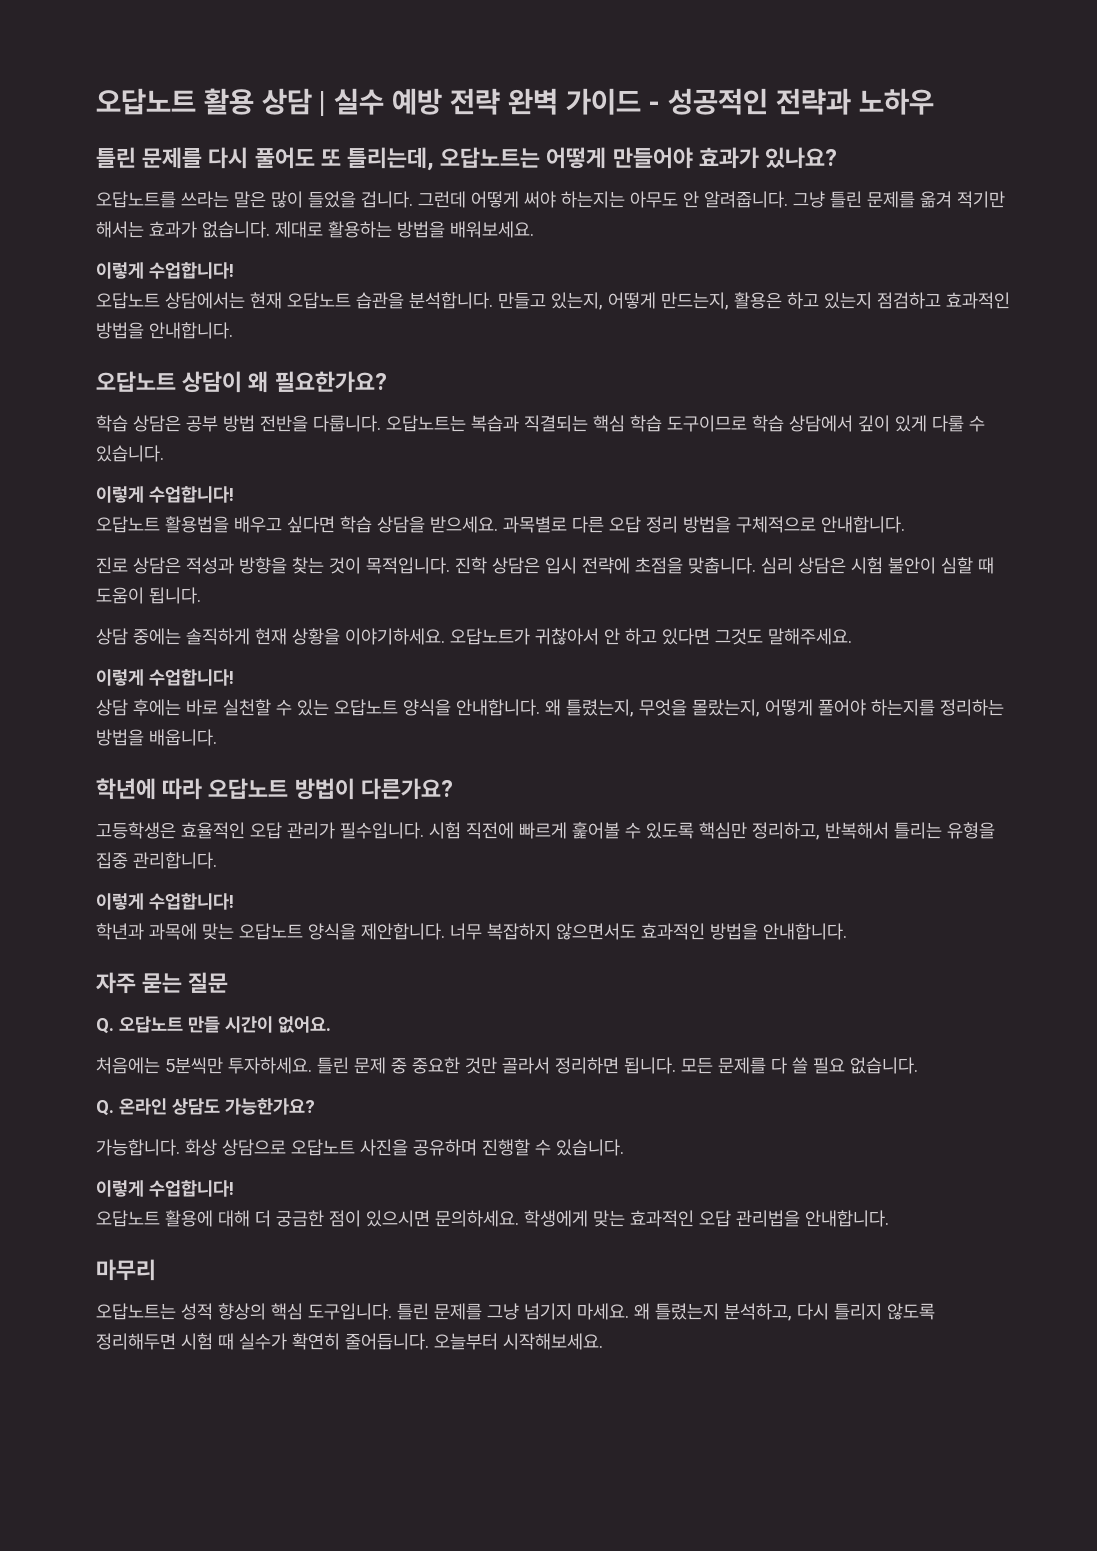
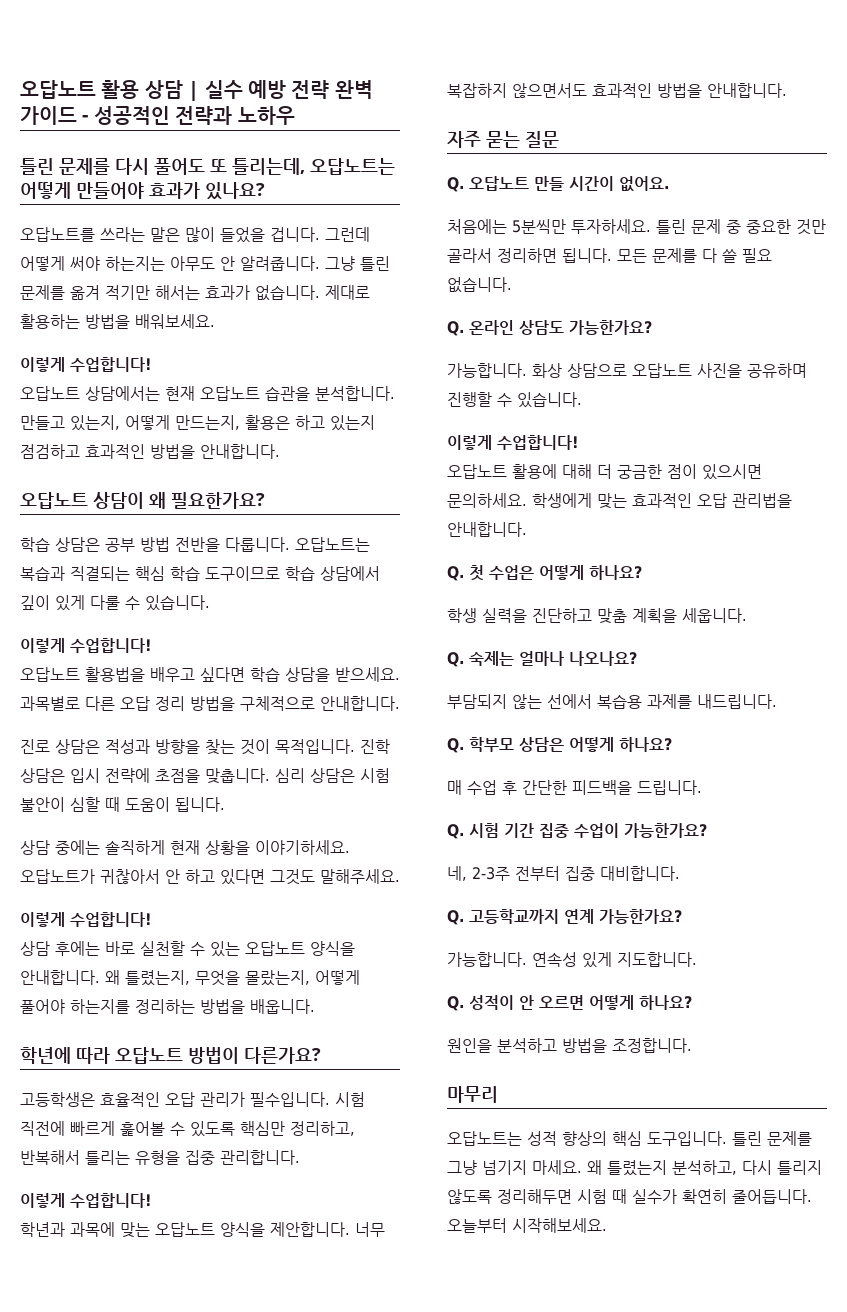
(889, 1218) none -> [447,565,642,581] [447,608,747,624] [447,651,637,667] [447,694,777,709] [447,737,672,753] [447,780,702,795] [447,823,707,839] [447,866,680,881] [447,909,682,925] [447,952,697,968] [447,995,692,1011] [447,1038,692,1053] // Q. 첫 수업은 어떻게 하나요? // 학생 실력을 진단하고 맞춤 계획을 세웁니다. // Q. 숙제는 얼마나 나오나요? // 부담되지 않는 선에서 복습용 과제를 내드립니다. // Q. 학부모 상담은 어떻게 하나요? // 매 수업 후 간단한 피드백을 드립니다. // Q. 시험 기간 집중 수업이 가능한가요? // 네, 2-3주 전부터 집중 대비합니다. // Q. 고등학교까지 연계 가능한가요? // 가능합니다. 연속성 있게 지도합니다. // Q. 성적이 안 오르면 어떻게 하나요? // 원인을 분석하고 방법을 조정합니다.

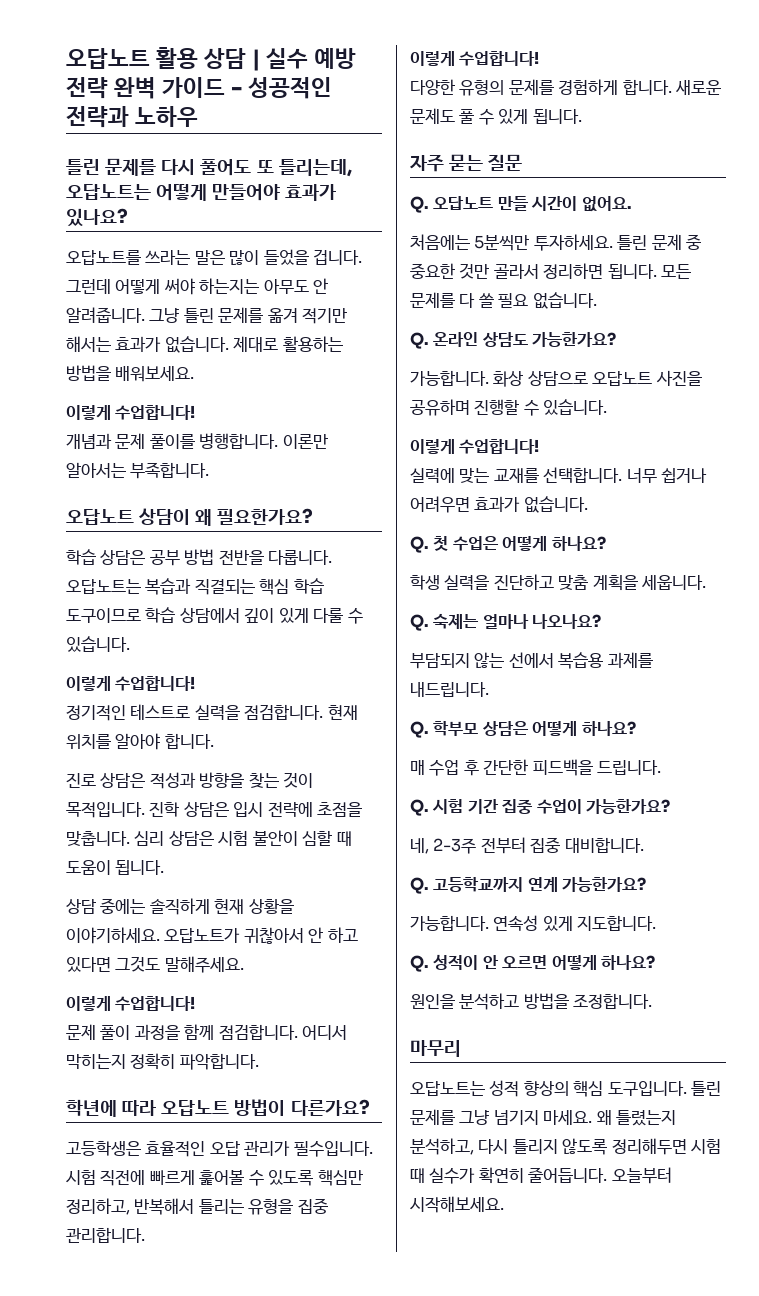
[20,386,395,401] [20,415,375,431] [20,444,280,459] 오답노트 상담에서는 현재 오답노트 습관을 분석합니다. 만들고 있는지, 어떻게 만드는지, 활용은 하고 있는지 점검하고 효과적인 방법을 안내합니다. -> [66,433,328,449] [66,462,210,479] 개념과 문제 풀이를 병행합니다. 이론만 알아서는 부족합니다.
[20,667,400,682] [20,696,400,711] 오답노트 활용법을 배우고 싶다면 학습 상담을 받으세요. 과목별로 다른 오답 정리 방법을 구체적으로 안내합니다. -> [66,704,358,721] [66,733,214,750] 정기적인 테스트로 실력을 점검합니다. 현재 위치를 알아야 합니다.
[20,941,355,957] [20,970,360,986] [20,999,315,1014] 상담 후에는 바로 실천할 수 있는 오답노트 양식을 안내합니다. 왜 틀렸는지, 무엇을 몰랐는지, 어떻게 풀어야 하는지를 정리하는 방법을 배웁니다. -> [66,1024,348,1040] [66,1053,259,1070] 문제 풀이 과정을 함께 점검합니다. 어디서 막히는지 정확히 파악합니다.
[20,1222,385,1238] [447,83,787,98] 학년과 과목에 맞는 오답노트 양식을 제안합니다. 너무 복잡하지 않으면서도 효과적인 방법을 안내합니다. -> [410,79,722,96] [410,108,582,125] 다양한 유형의 문제를 경험하게 합니다. 새로운 문제도 풀 수 있게 됩니다.
[447,464,762,480] [447,493,792,509] [447,522,527,537] 오답노트 활용에 대해 더 궁금한 점이 있으시면 문의하세요. 학생에게 맞는 효과적인 오답 관리법을 안내합니다. -> [410,467,708,483] [410,496,588,513] 실력에 맞는 교재를 선택합니다. 너무 쉽거나 어려우면 효과가 없습니다.

